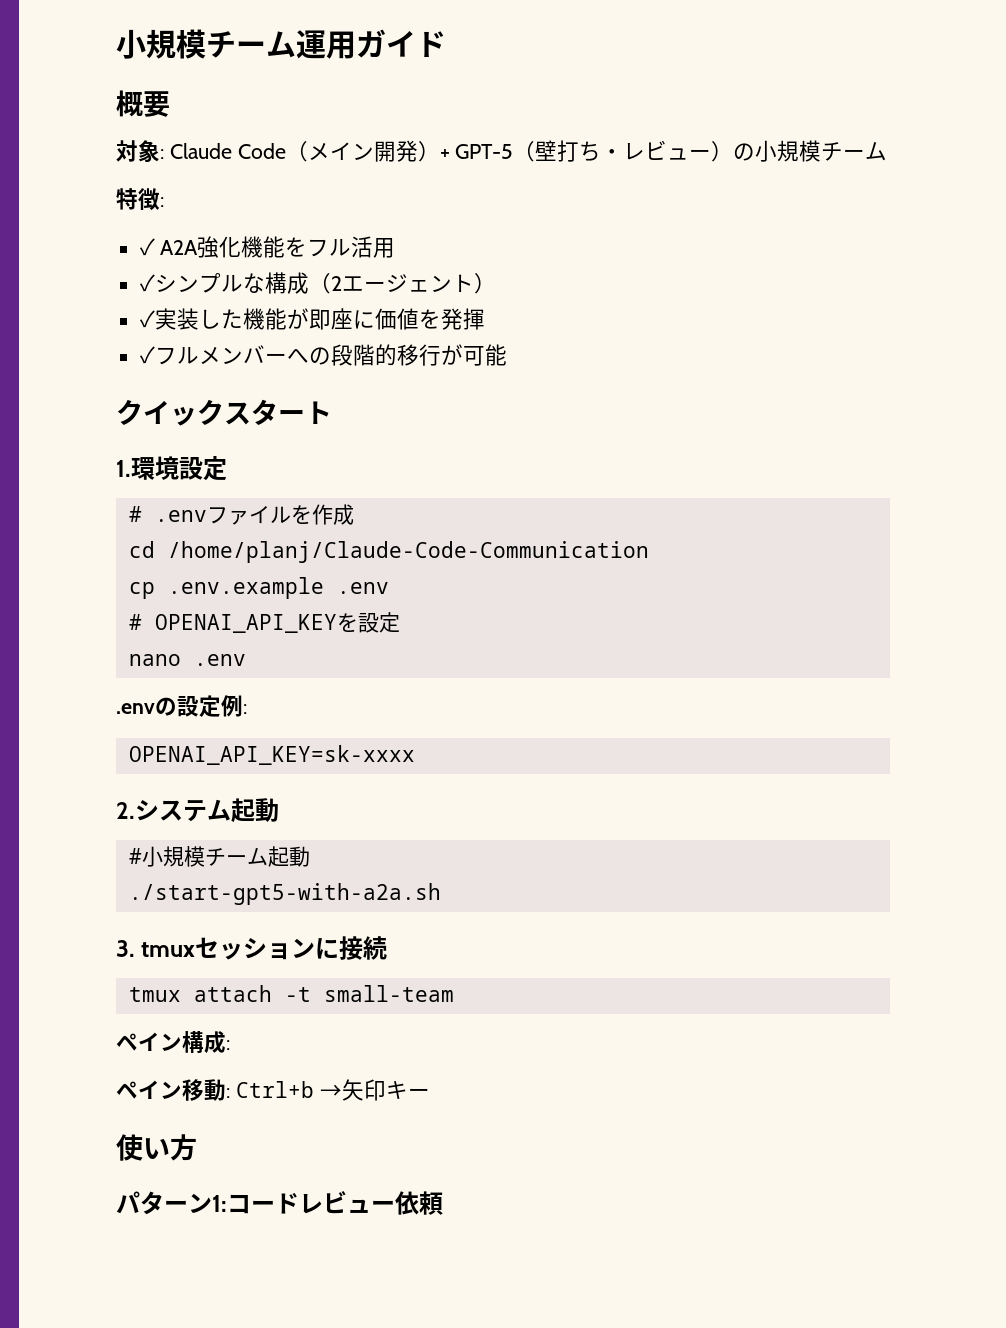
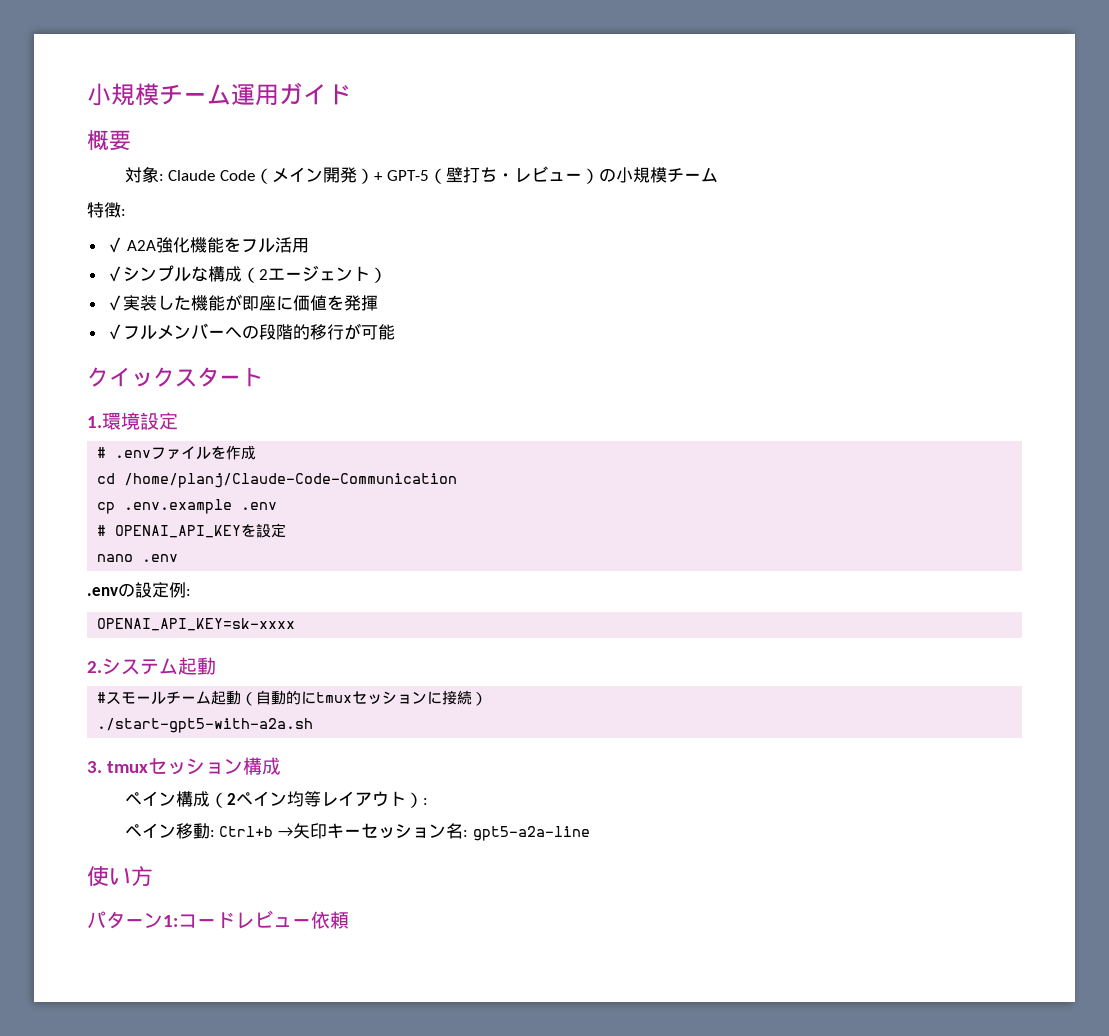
[141,846,205,867] 小規模 -> [106,691,167,705] スモール
(310, 856) none -> [241,690,488,706] （自動的にtmuxセッションに接続）
[315,936,388,960] [128,985,454,1002] [116,1031,226,1054] に接続 // tmux attach -t small-team // ペイン構成 -> [243,757,282,775] [124,791,423,808] 構成 // ペイン構成（2ペイン均等レイアウト）
(430, 1093) none -> [360,823,590,841] セッション名: gpt5-a2a-line

